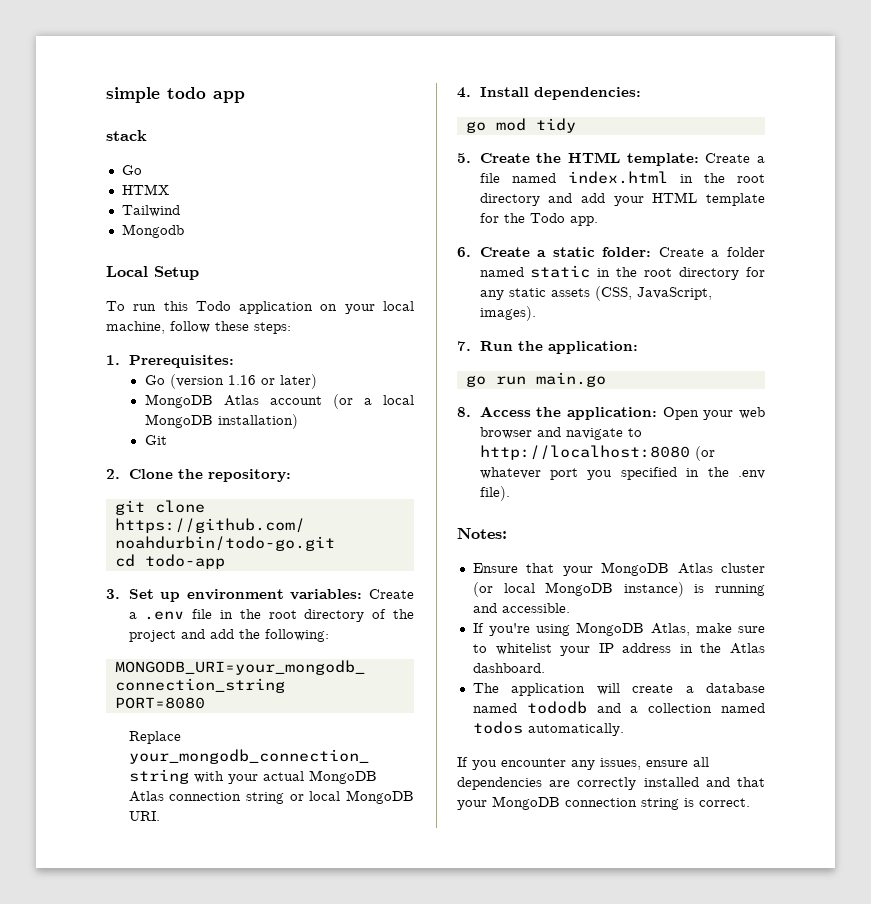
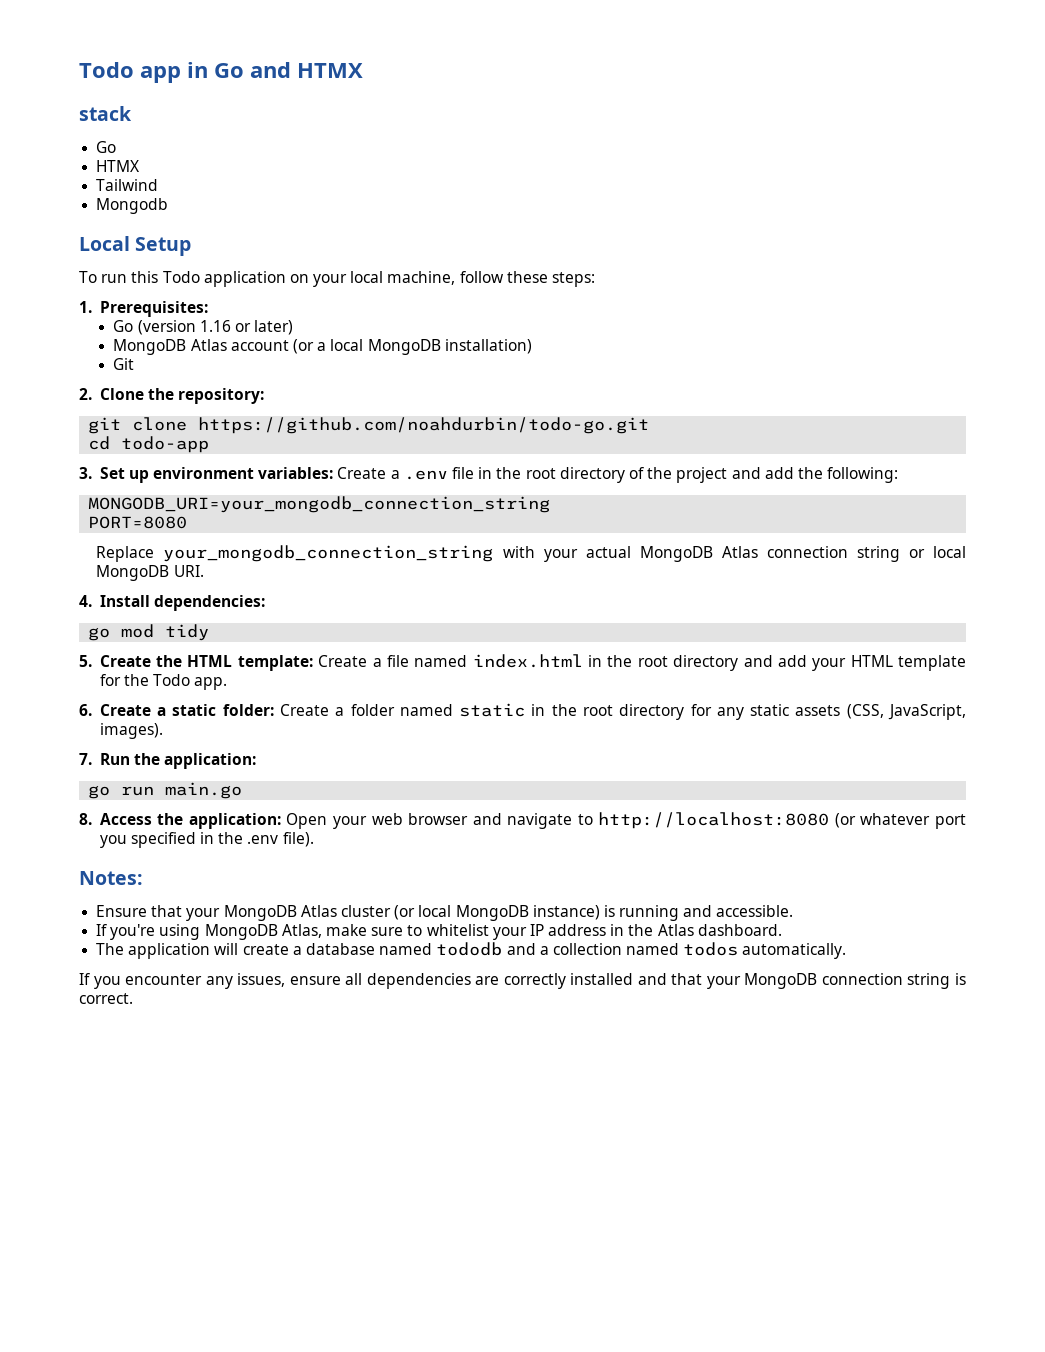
[106,87,206,103] simple todo -> [79,62,134,78] Todo
(245, 97) none -> [187,62,363,78] in Go and HTMX

